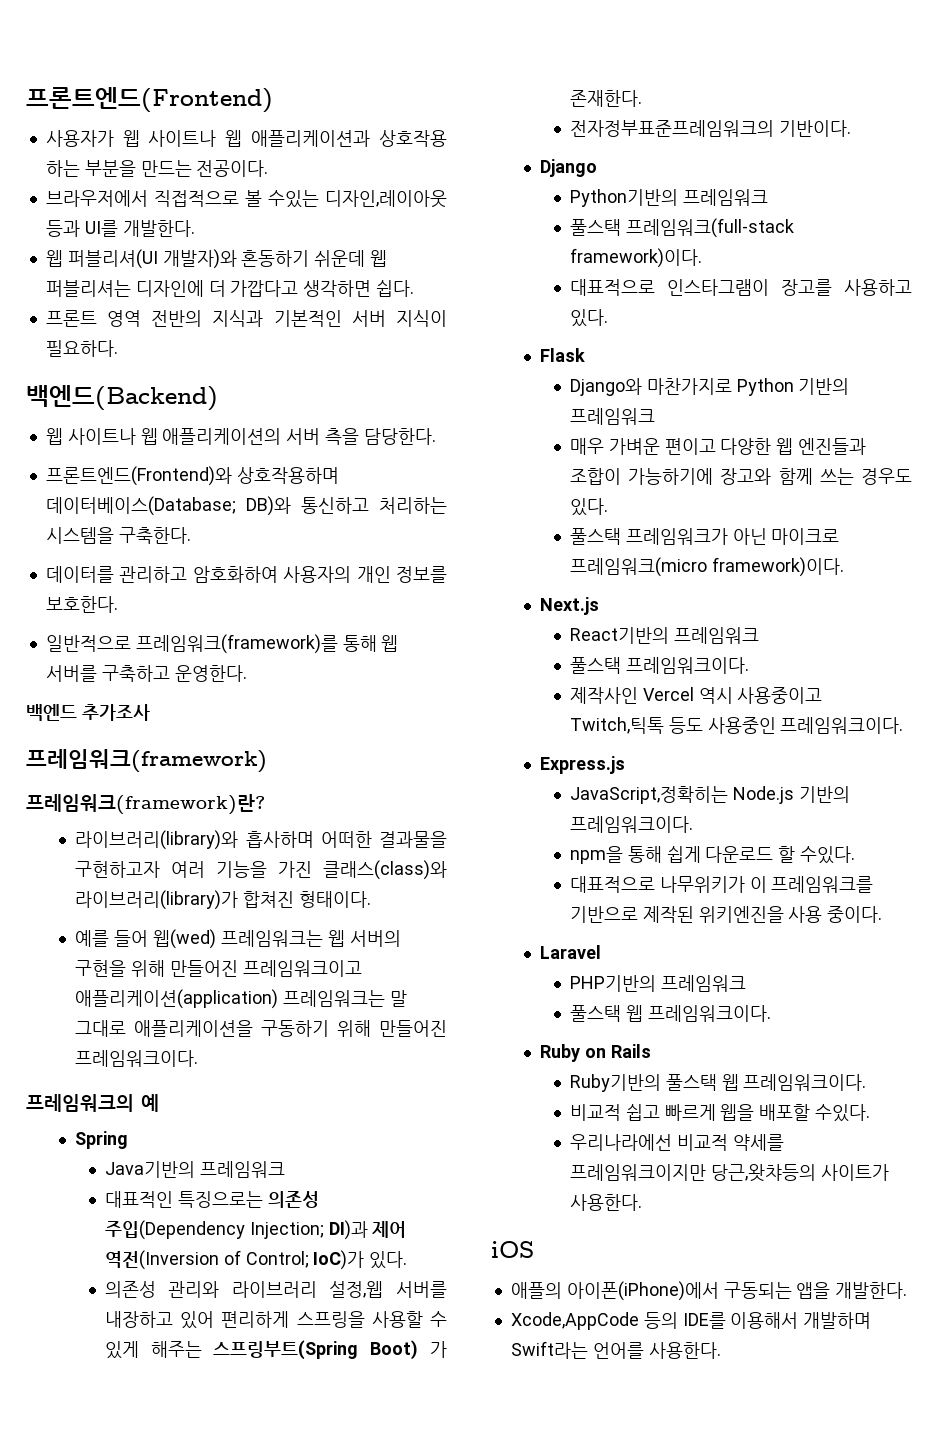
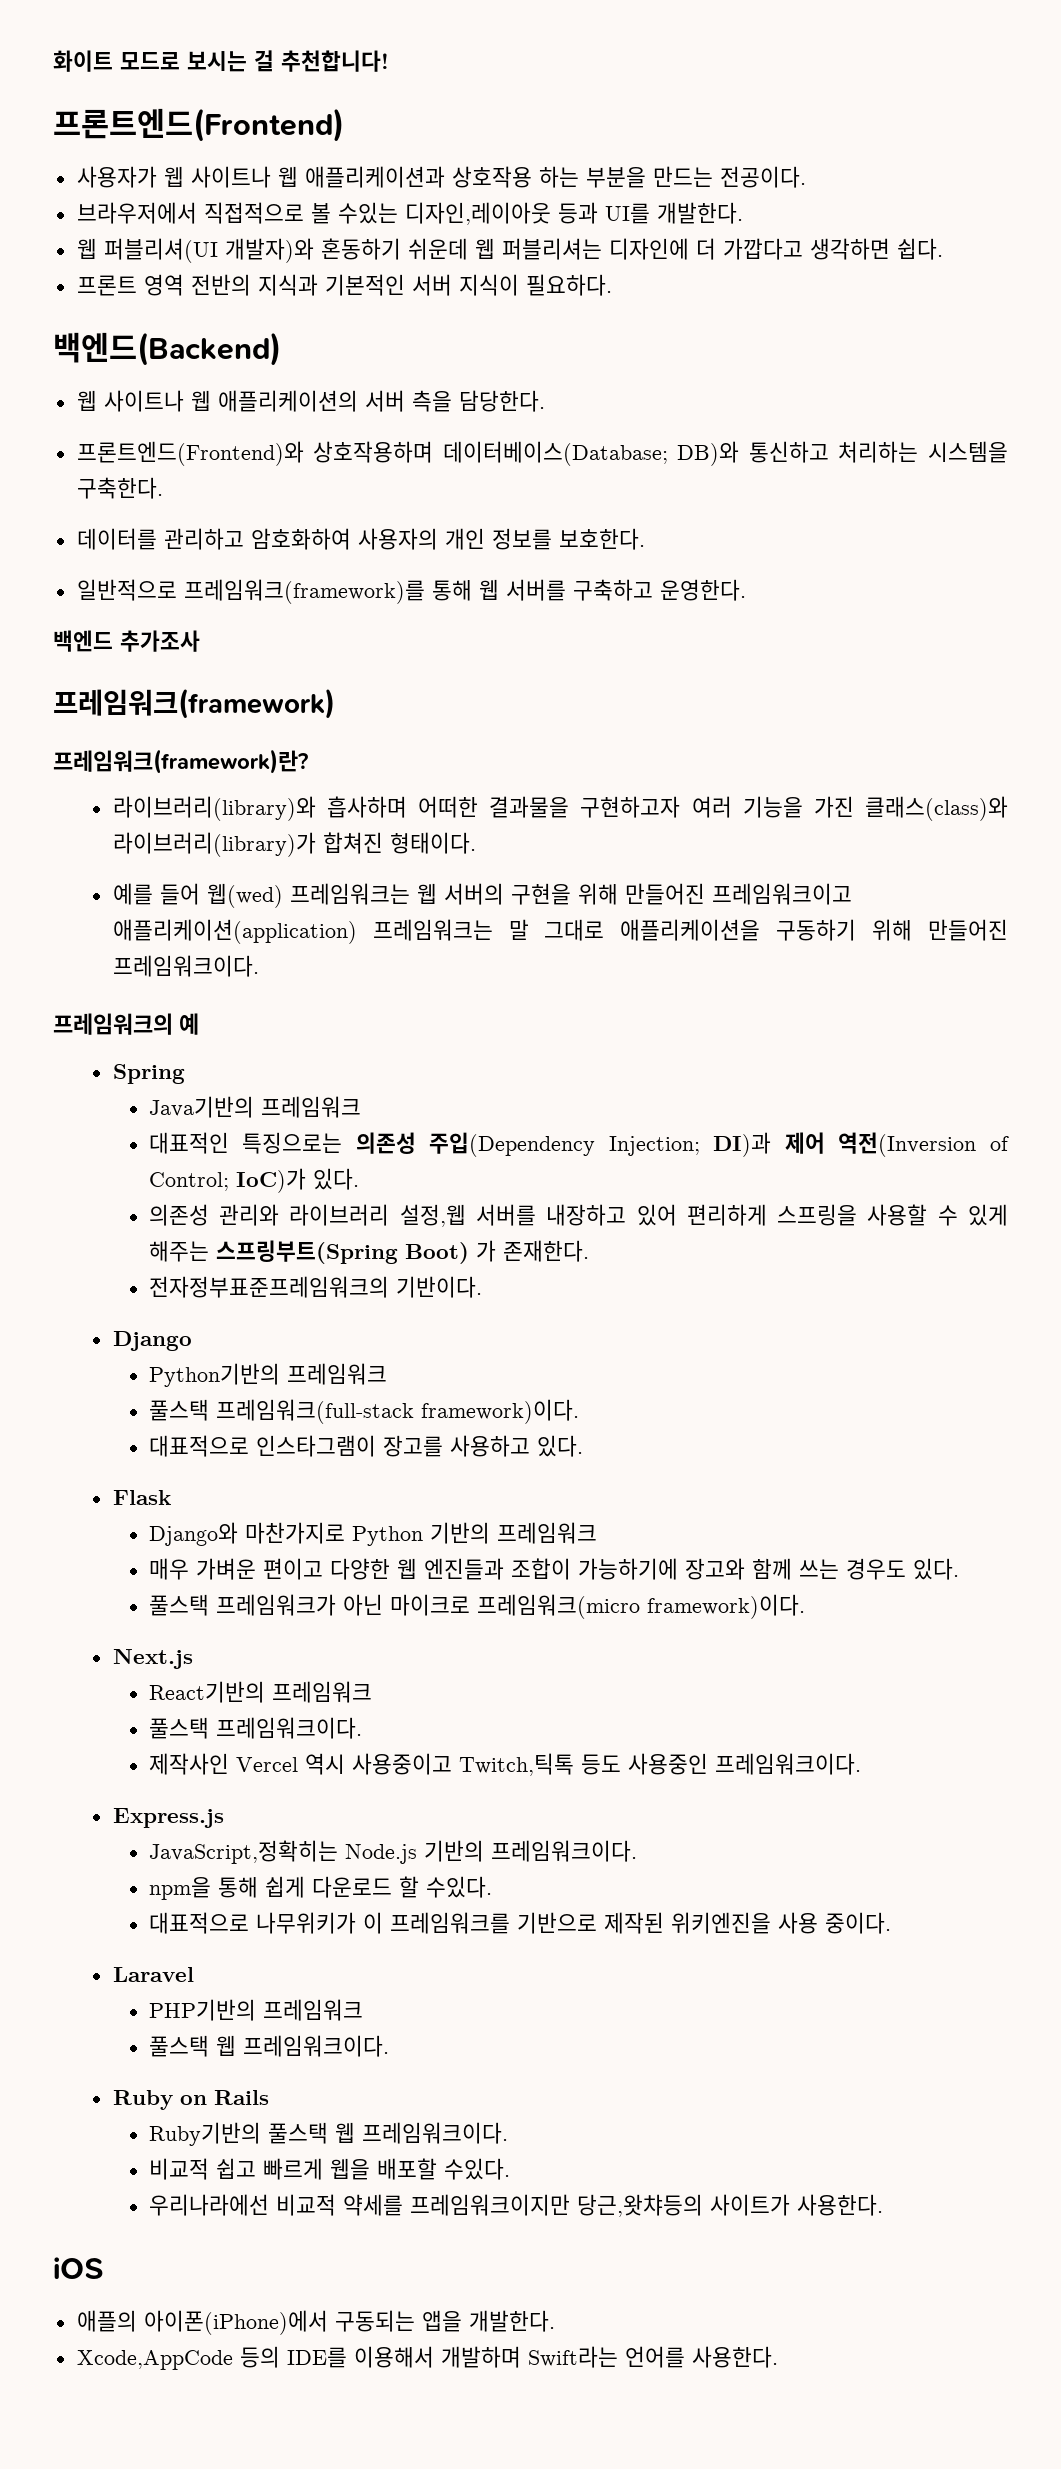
(26, 100) none -> [53,50,389,72] 화이트 모드로 보시는 걸 추천합니다! //

